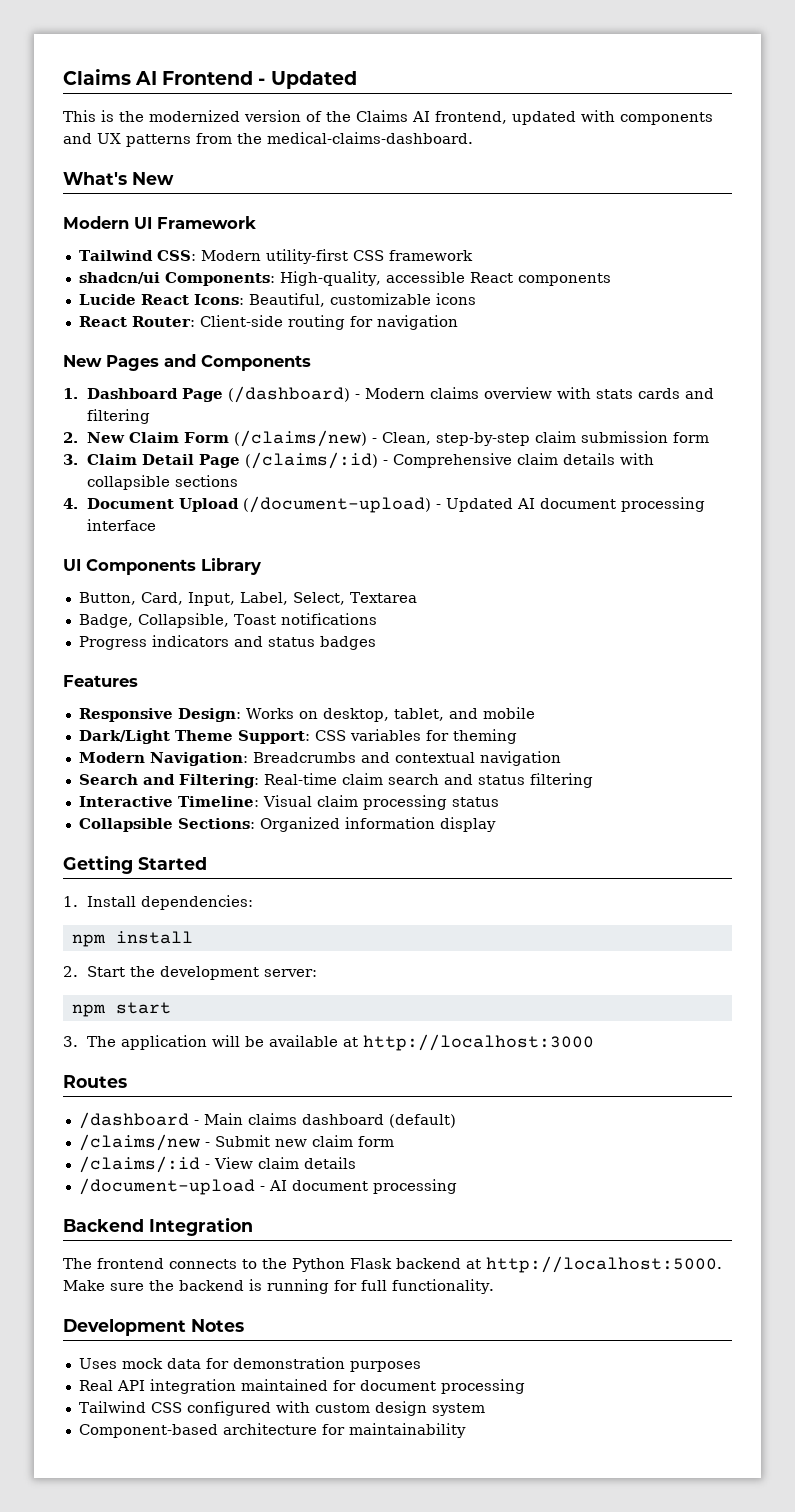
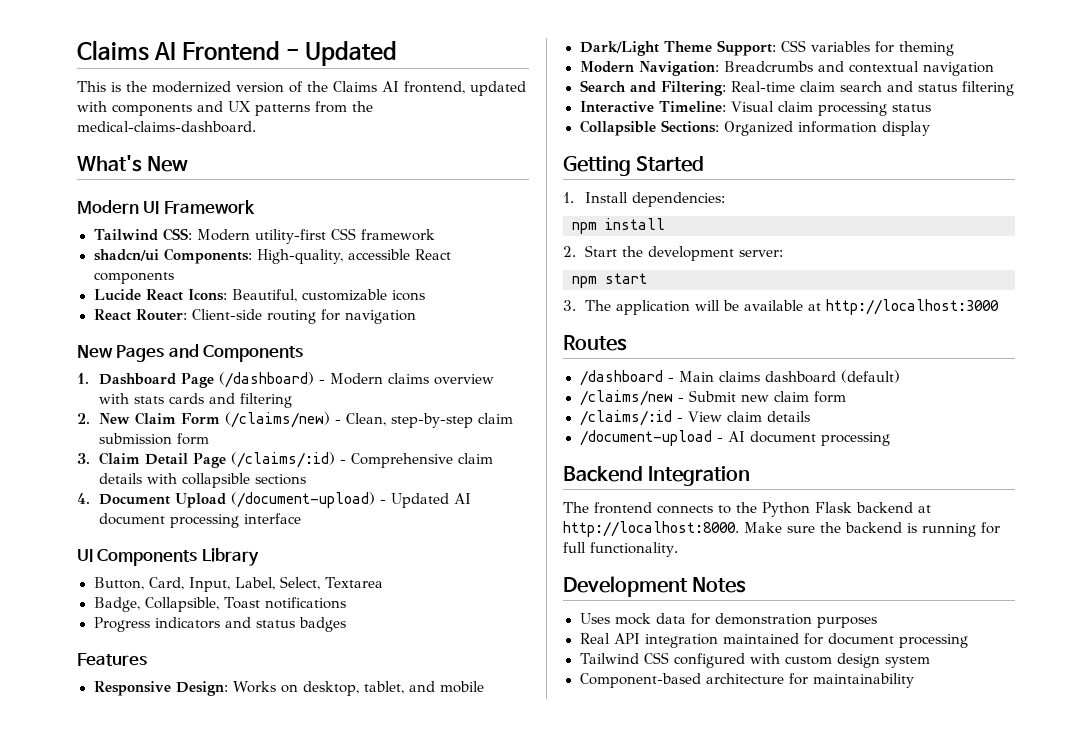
[486,1256,722,1273] http://localhost:5000. -> [563,521,739,537] http://localhost:8000.

